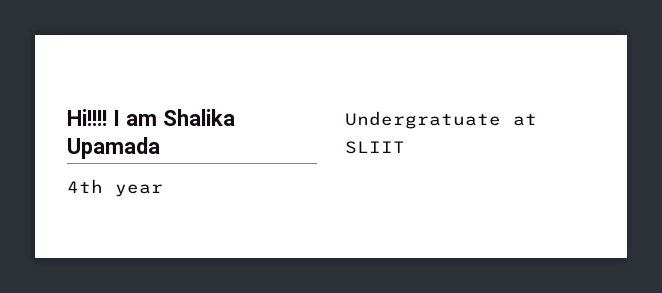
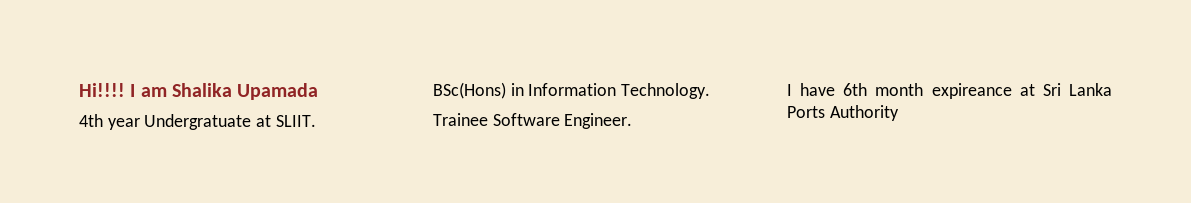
[345,141,405,154] SLIIT -> [275,115,316,127] [433,82,711,99] [433,113,633,129] [787,83,1112,99] [787,105,899,121] SLIIT. // BSc(Hons) in Information Technology. // Trainee Software Engineer. // I have 6th month expireance at Sri Lanka Ports Authority

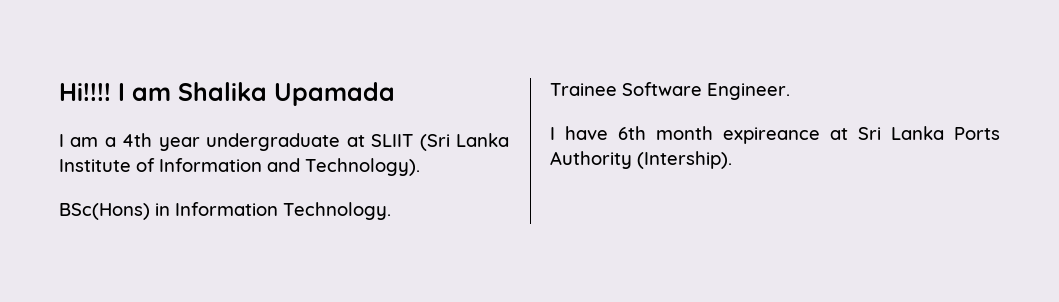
[79,114,316,130] 4th year Undergratuate at SLIIT. -> [59,133,510,151] [59,158,420,176] I am a 4th year undergraduate at SLIIT (Sri Lanka Institute of Information and Technology).
(899, 113) none -> [637,151,732,169] (Intership).

